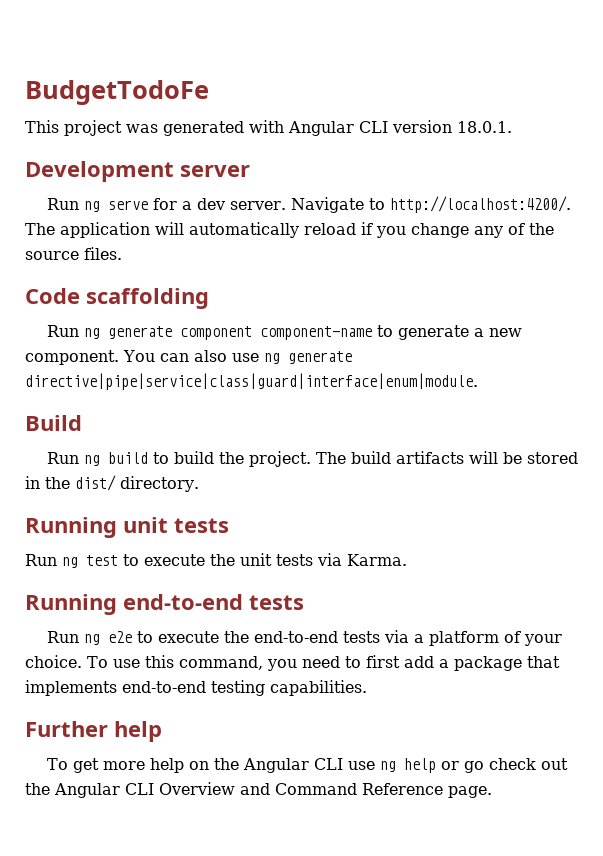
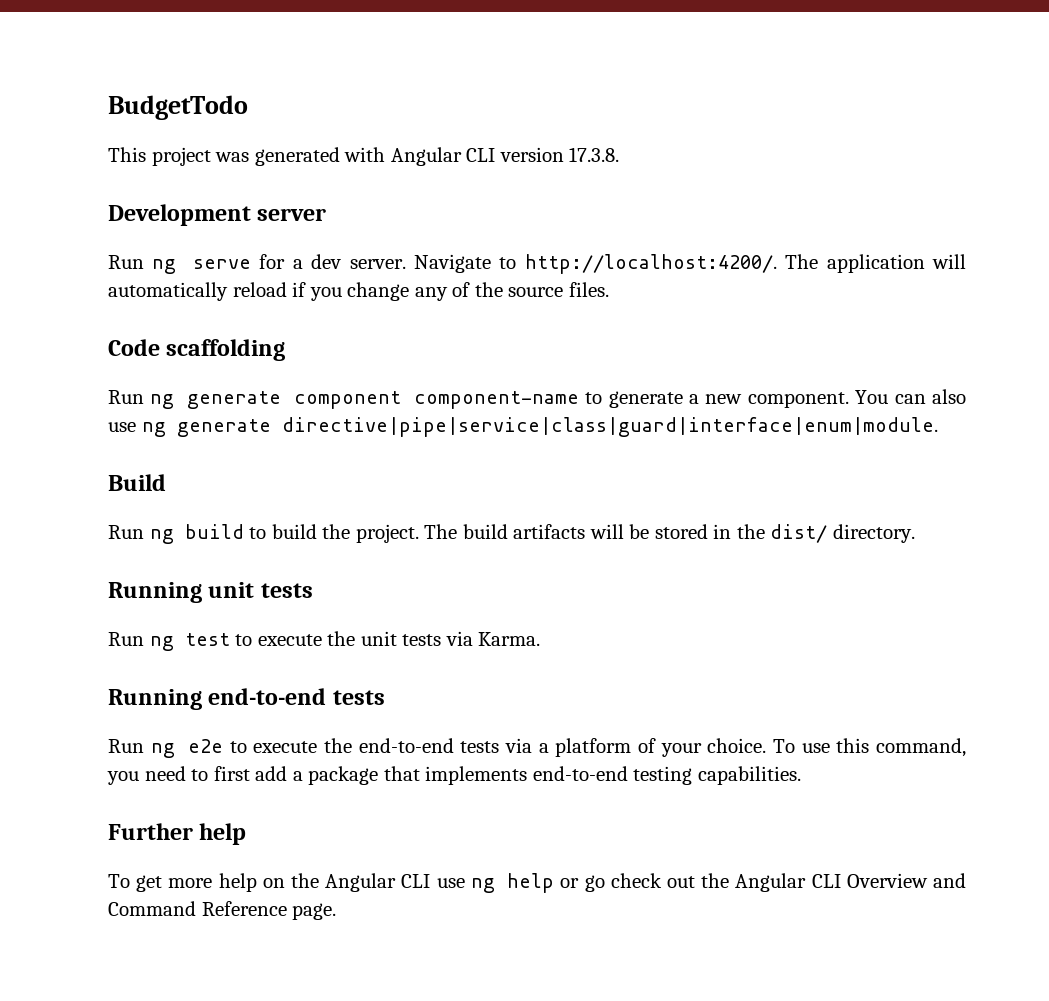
[25,80,209,105] BudgetTodoFe -> [108,95,248,120] BudgetTodo
[457,121,512,133] 18.0.1. -> [569,147,620,162] 17.3.8.

